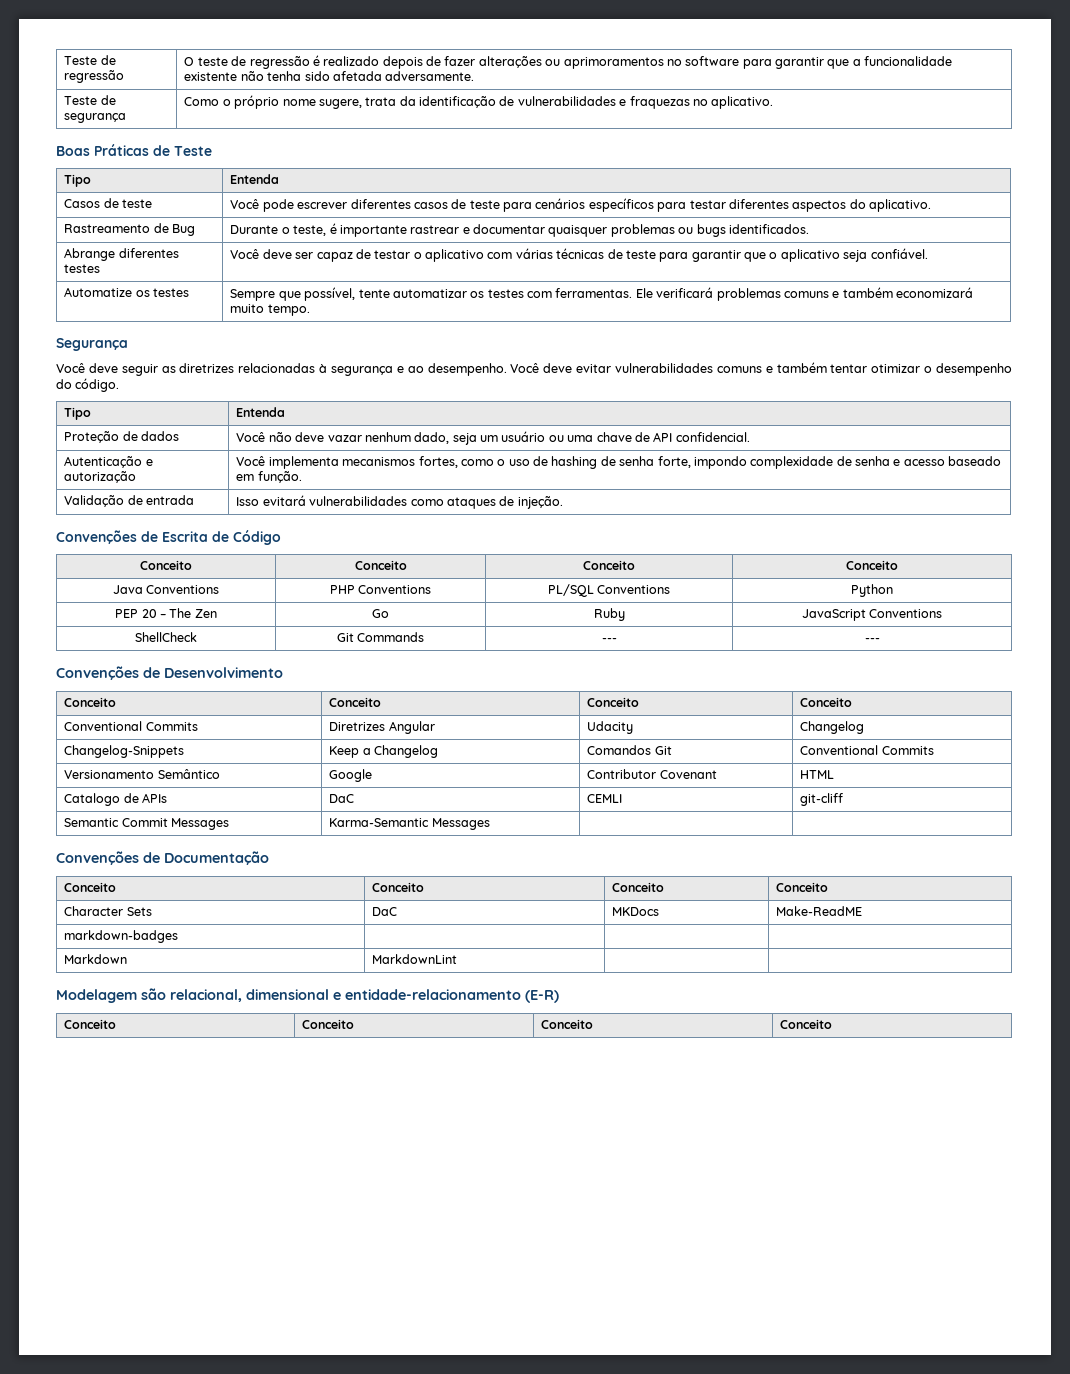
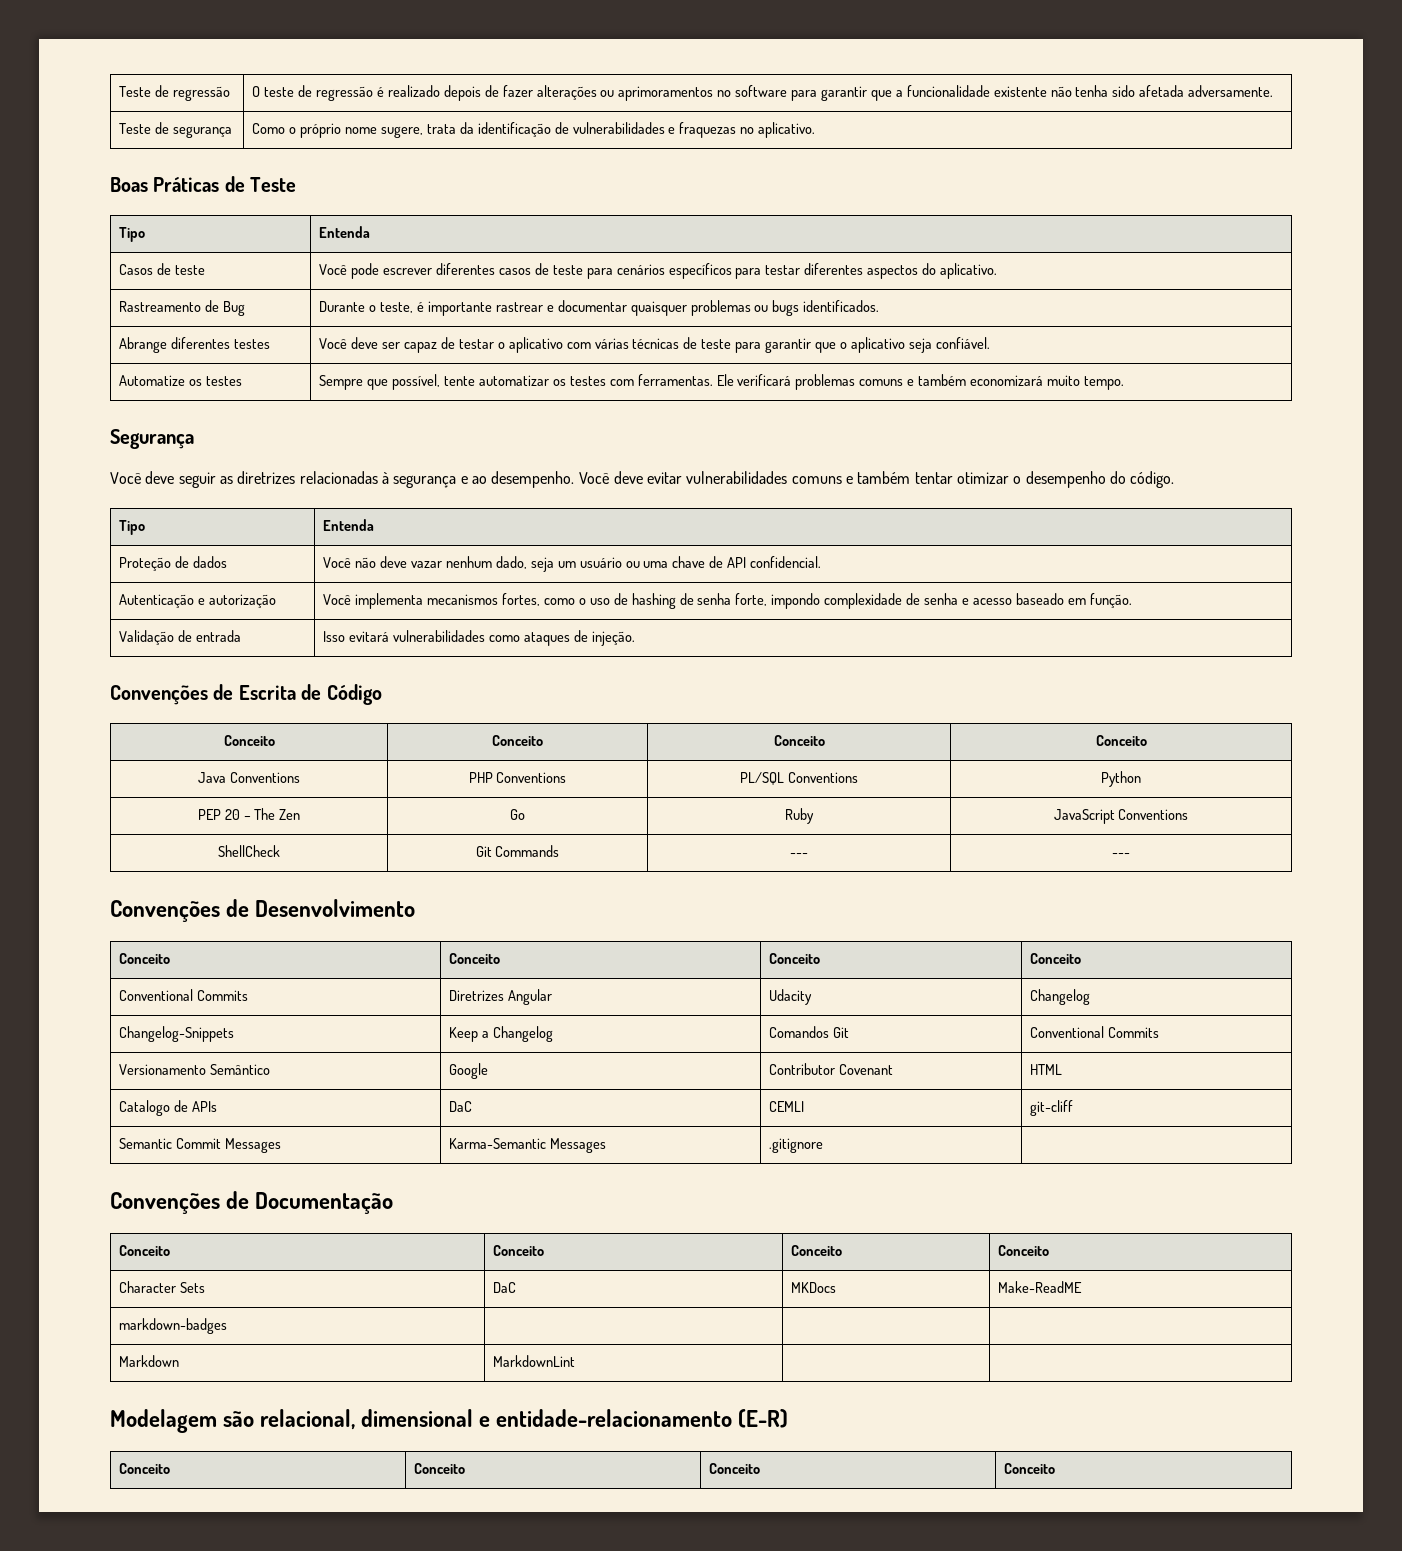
(490, 824) none -> [769,1138,824,1153] .gitignore

